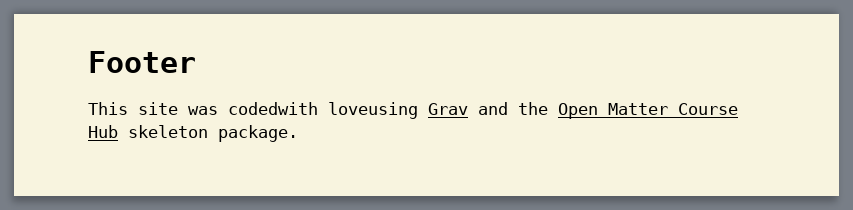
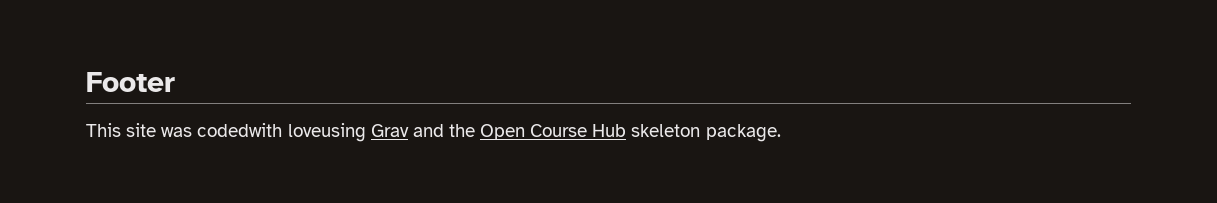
[608,103,668,115] Matter -> (526, 132) none

